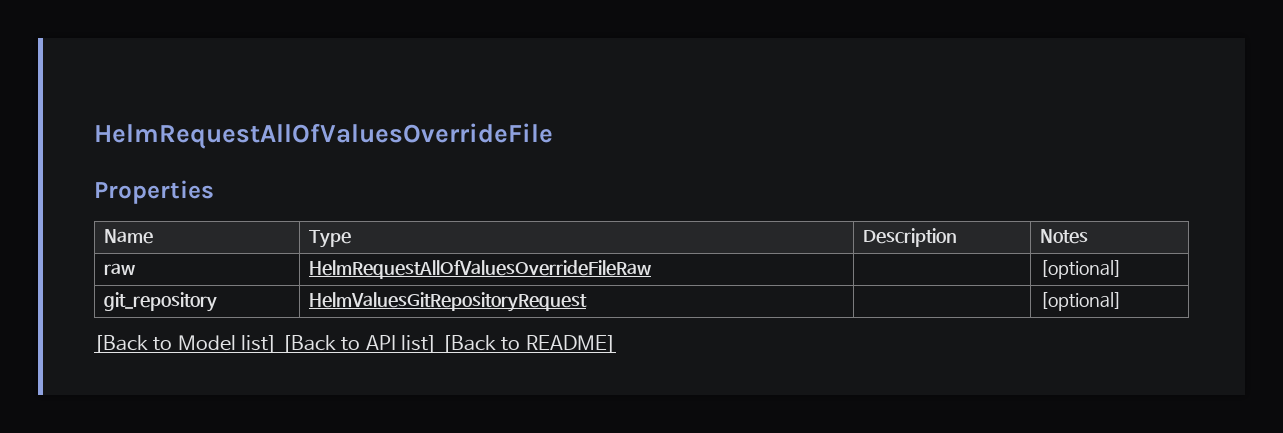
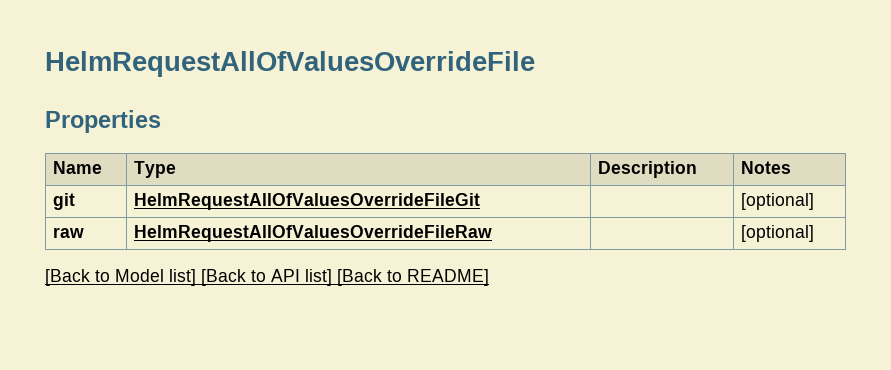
[104,263,136,275] [309,260,652,279] [1040,260,1123,279] [104,292,218,312] [309,292,588,312] raw | HelmRequestAllOfValuesOverrideFileRaw | | [optional] // git_repository | HelmValuesGitRepositoryRequest -> [53,193,76,210] [134,193,481,210] [741,193,815,210] [53,227,85,238] [134,225,493,242] git | HelmRequestAllOfValuesOverrideFileGit | | [optional] // raw | HelmRequestAllOfValuesOverrideFileRaw

